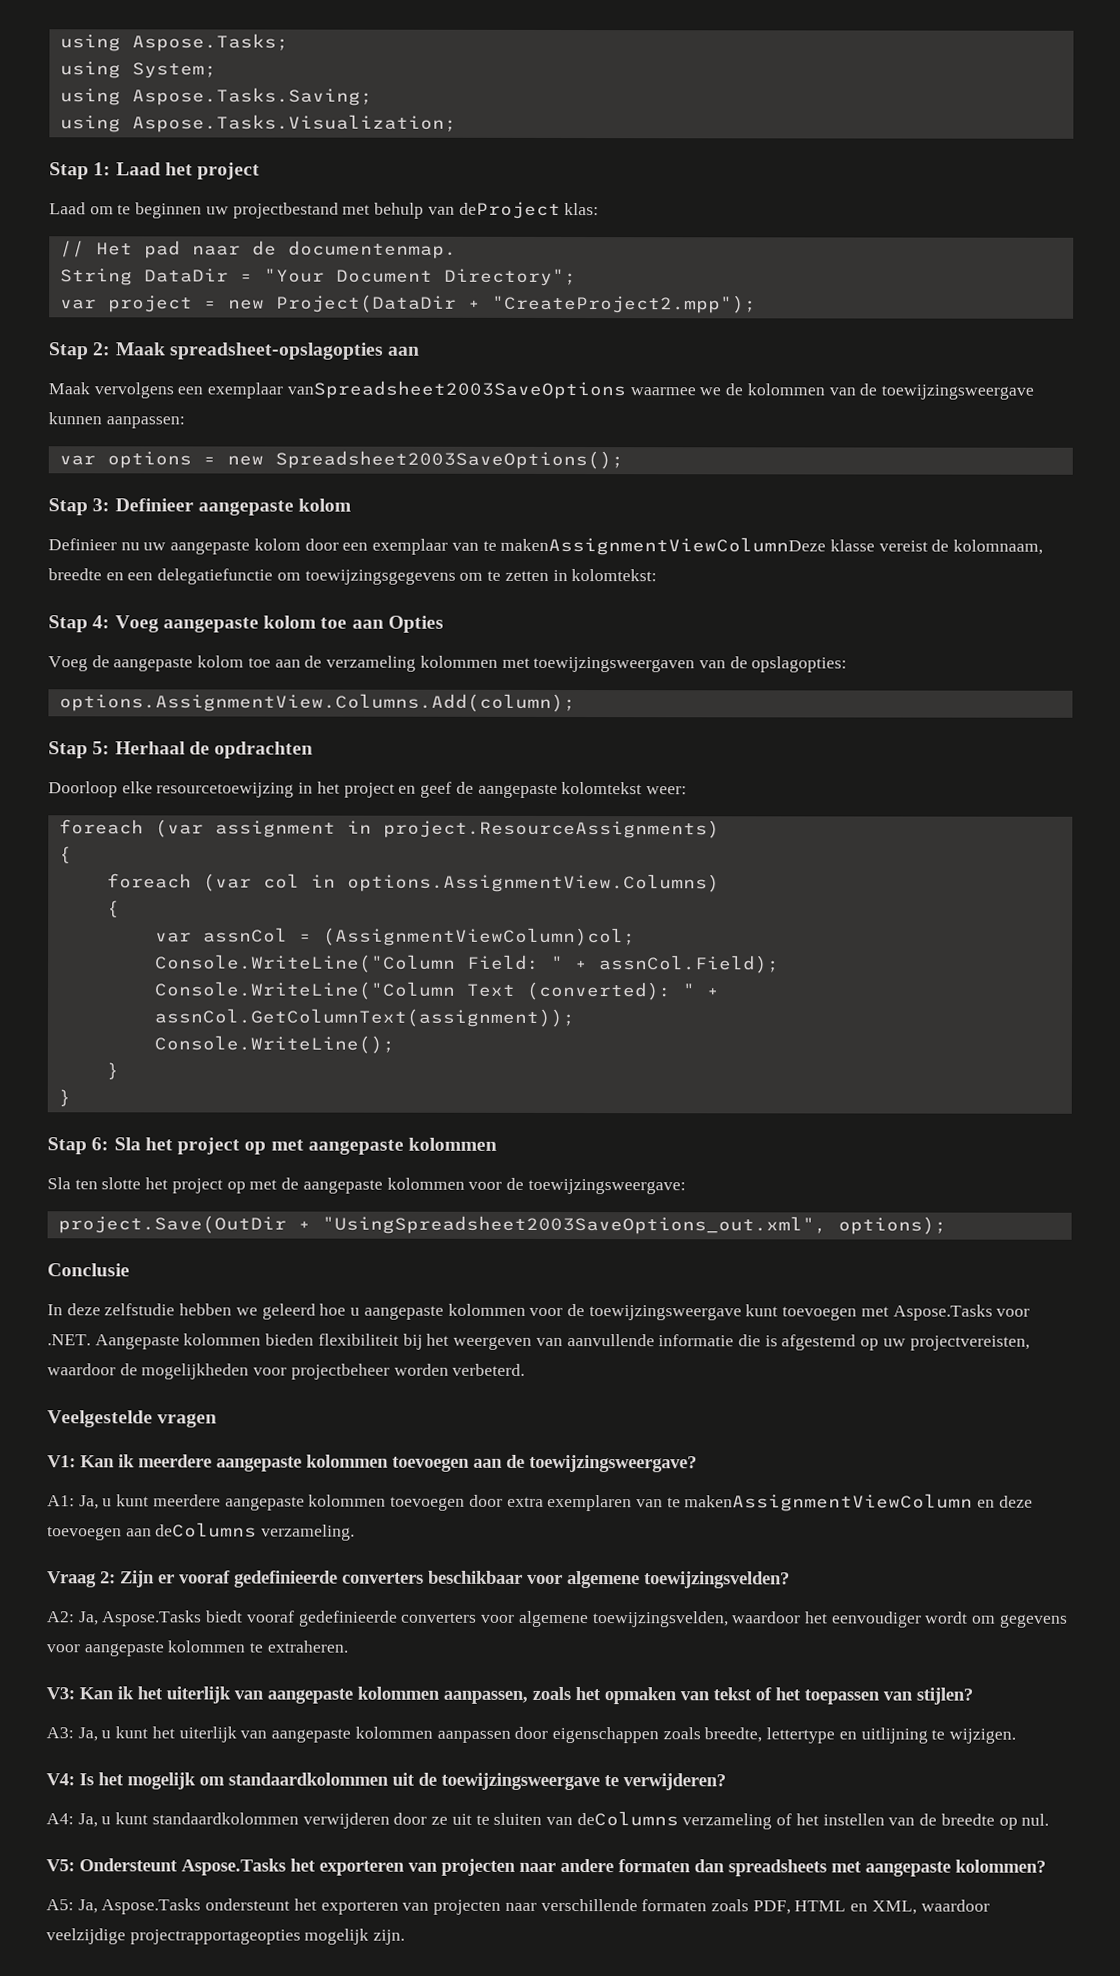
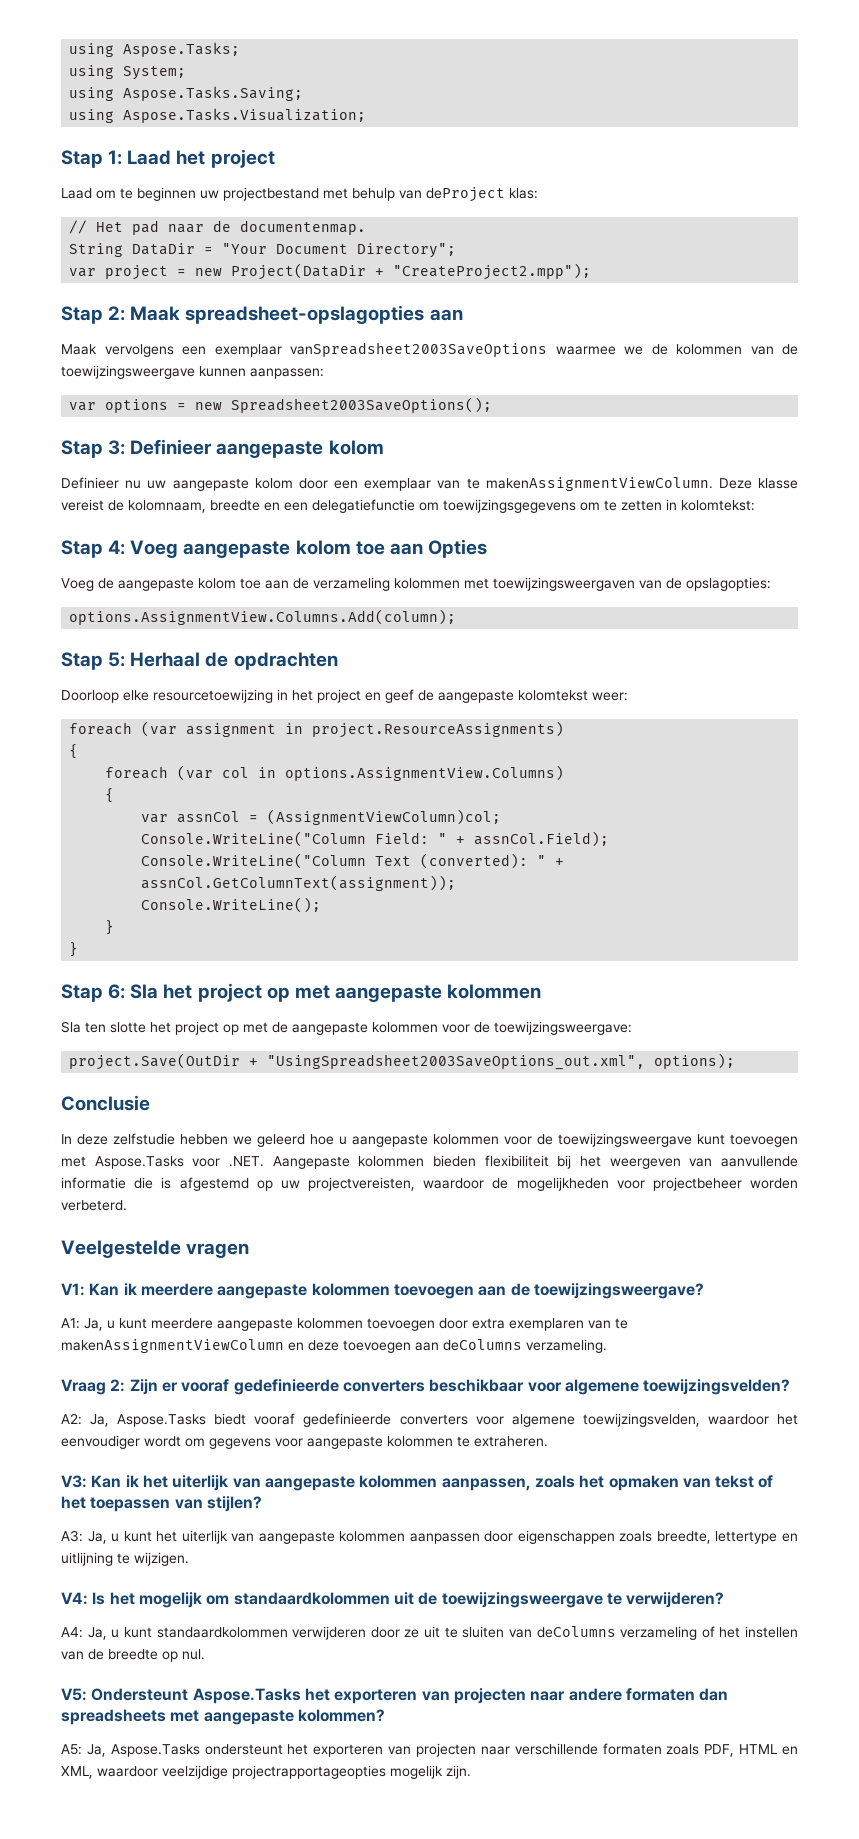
[500,536,827,556] makenAssignmentViewColumnDeze -> [485,477,752,491] makenAssignmentViewColumn. Deze

